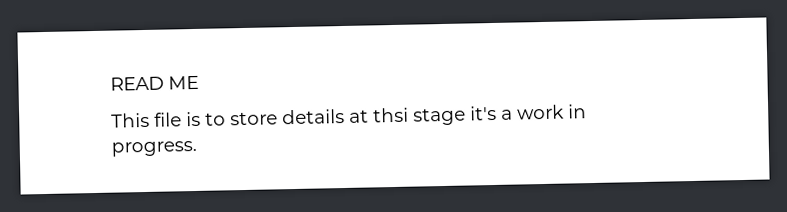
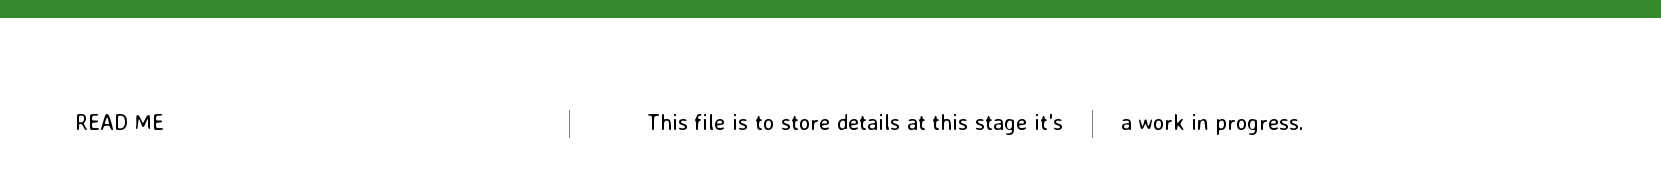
[373,107,409,123] thsi -> [932,114,969,130] this

